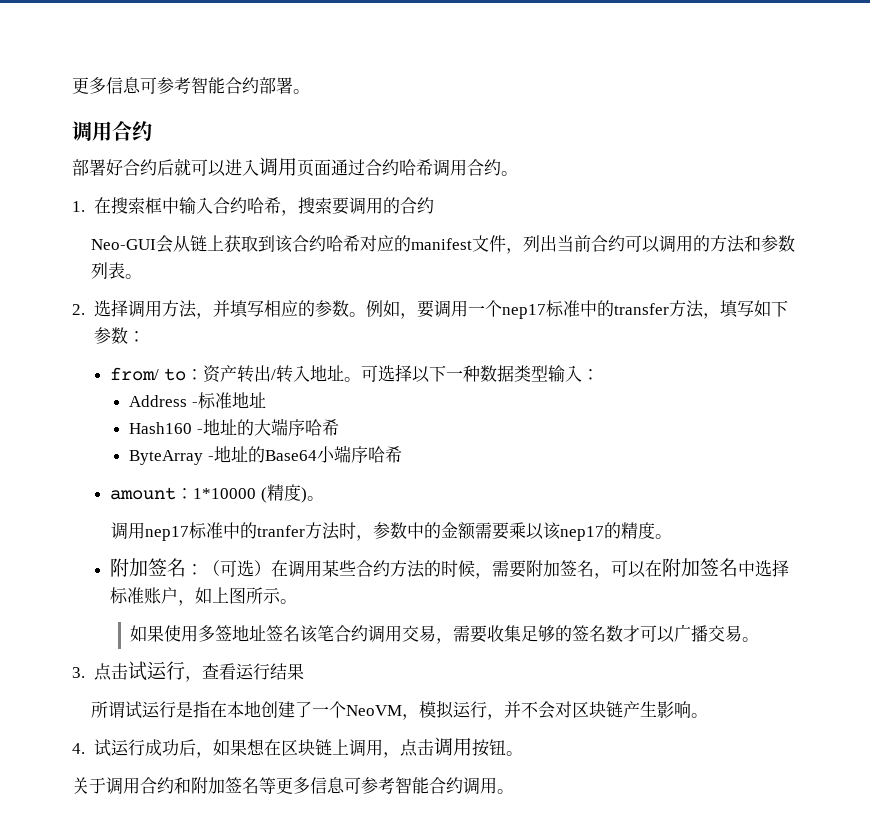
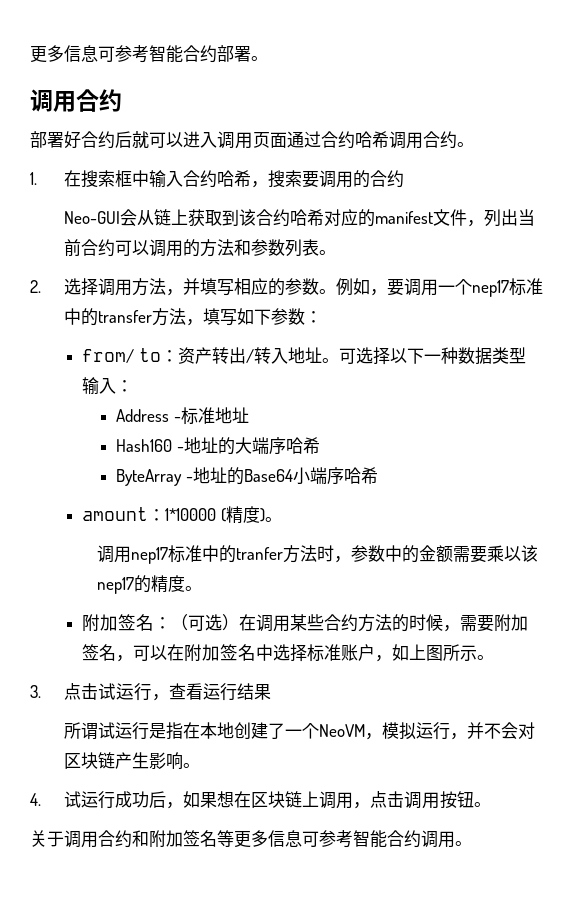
[130,624,760,644] // 如果使用多签地址签名该笔合约调用交易，需要收集足够的签名数才可以广播交易。 -> (495, 657) none

